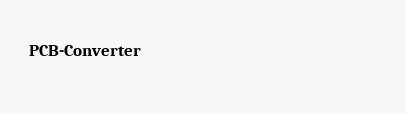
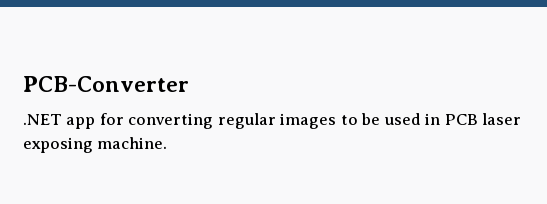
(141, 50) none -> [23,113,522,129] [23,137,168,153] // .NET app for converting regular images to be used in PCB laser exposing machine.

